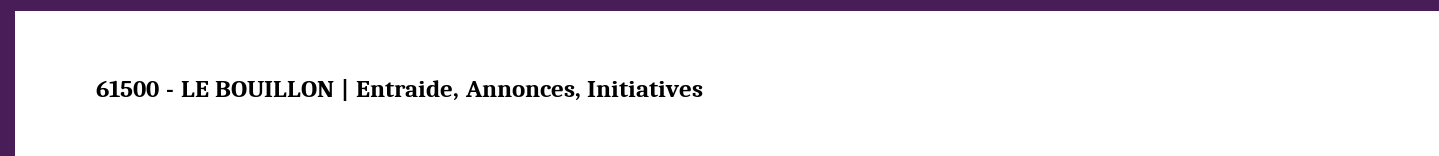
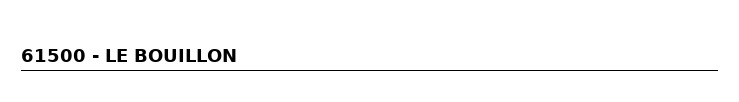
[341,79,704,101] | Entraide, Annonces, Initiatives -> (237, 55) none

